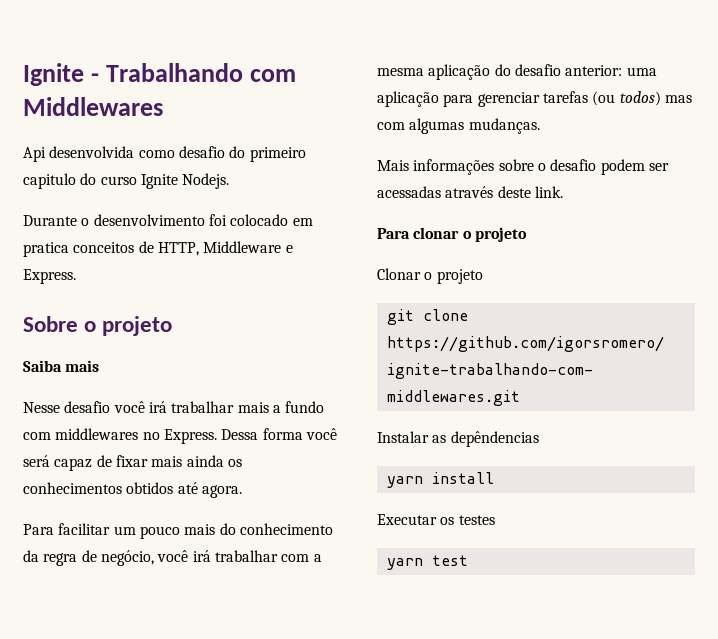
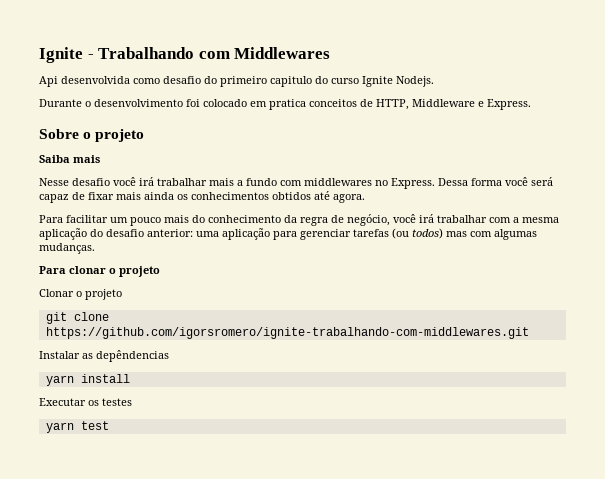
[377,159,669,175] [377,186,563,198] // Mais informações sobre o desafio podem ser acessadas através deste link. -> (95, 248) none

